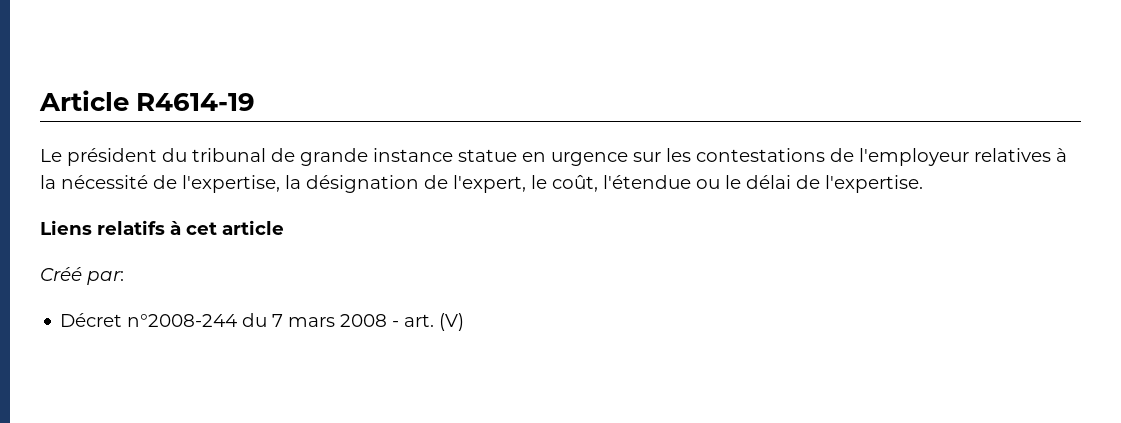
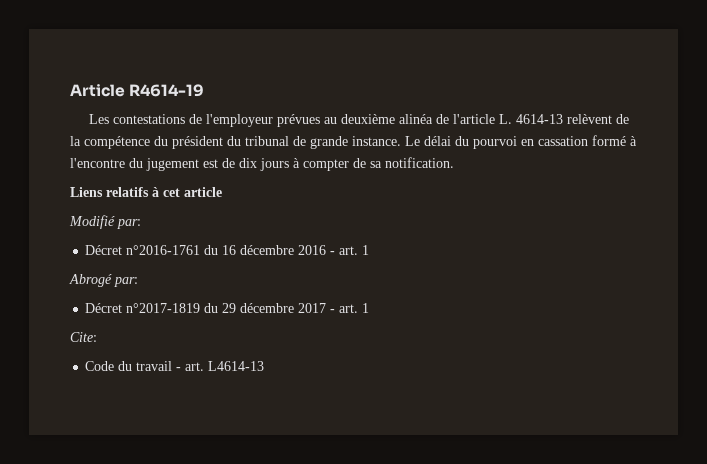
[40,149,62,162] Le -> [89,114,630,127] [70,136,168,149] Les contestations de l'employeur prévues au deuxième alinéa de l'article L. 4614-13 relèvent de la compétence du
[373,148,1067,166] [40,175,923,193] instance statue en urgence sur les contestations de l'employeur relatives à la nécessité de l'expertise, la désignation de l'expert, le coût, l'étendue ou le délai de l'expertise. -> [352,135,637,149] [70,157,454,171] instance. Le délai du pourvoi en cassation formé à l'encontre du jugement est de dix jours à compter de sa notification.
[40,267,124,285] [60,313,465,331] Créé par: // Décret n°2008-244 du 7 mars 2008 - art. (V) -> [69,215,141,229] [85,245,370,255] [69,274,138,287] [85,303,370,313] [70,332,97,342] [85,361,265,371] Modifié par: // Décret n°2016-1761 du 16 décembre 2016 - art. 1 // Abrogé par: // Décret n°2017-1819 du 29 décembre 2017 - art. 1 // Cite: // Code du travail - art. L4614-13

